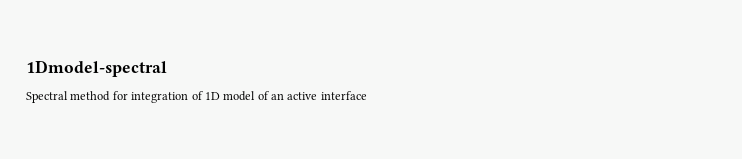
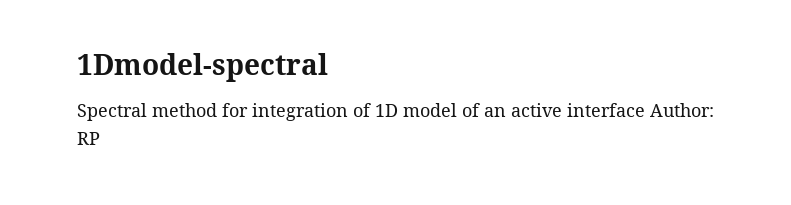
(367, 95) none -> [650,103,714,117] [77,132,100,145] Author: RP

